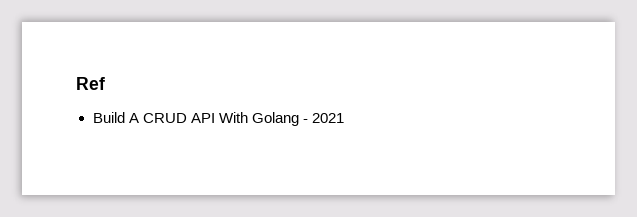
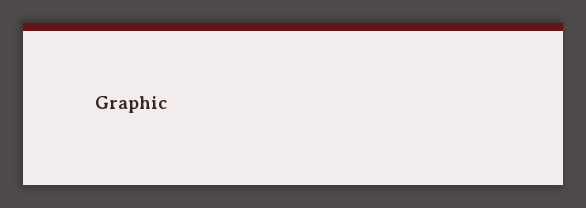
[76,77,105,90] [92,112,344,126] Ref // Build A CRUD API With Golang - 2021 -> [95,96,167,113] Graphic

